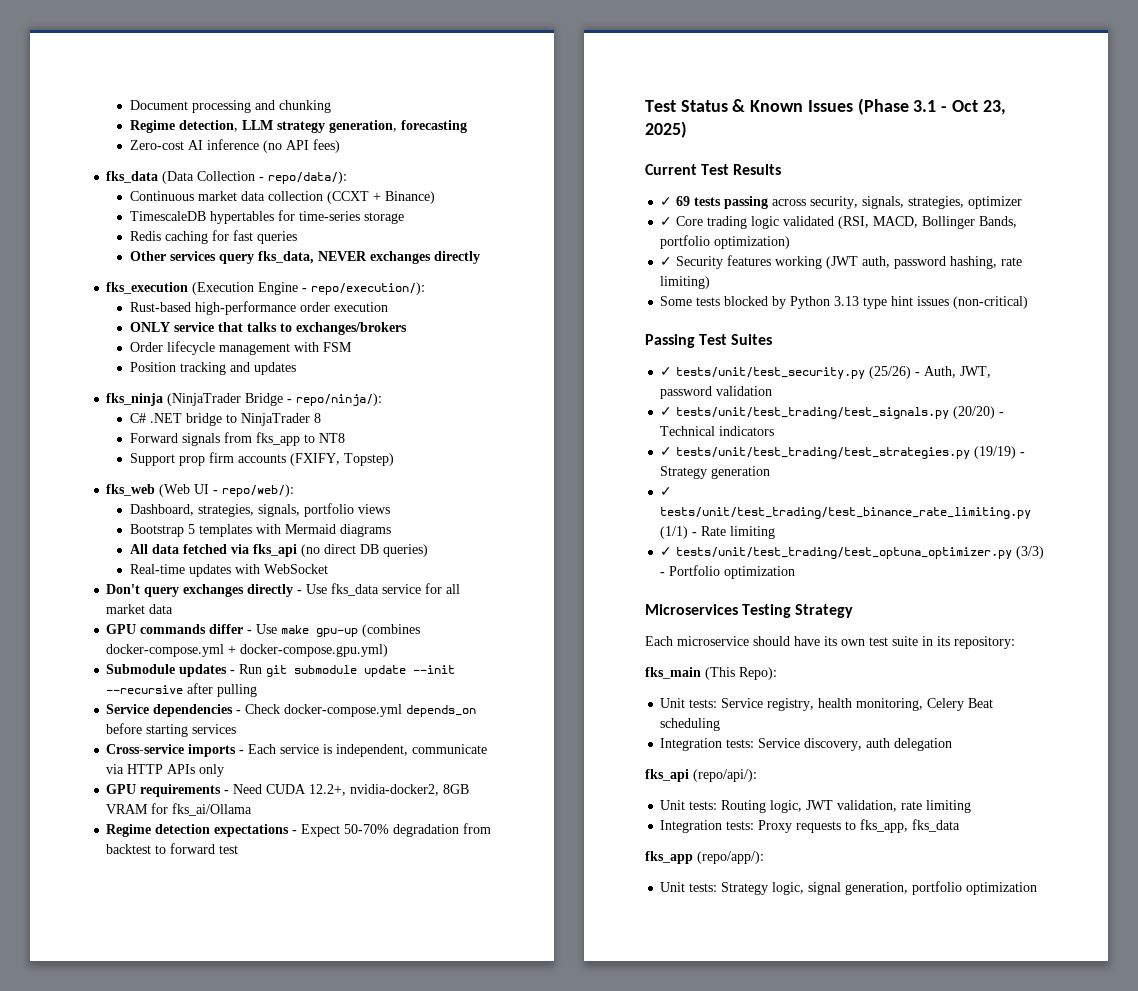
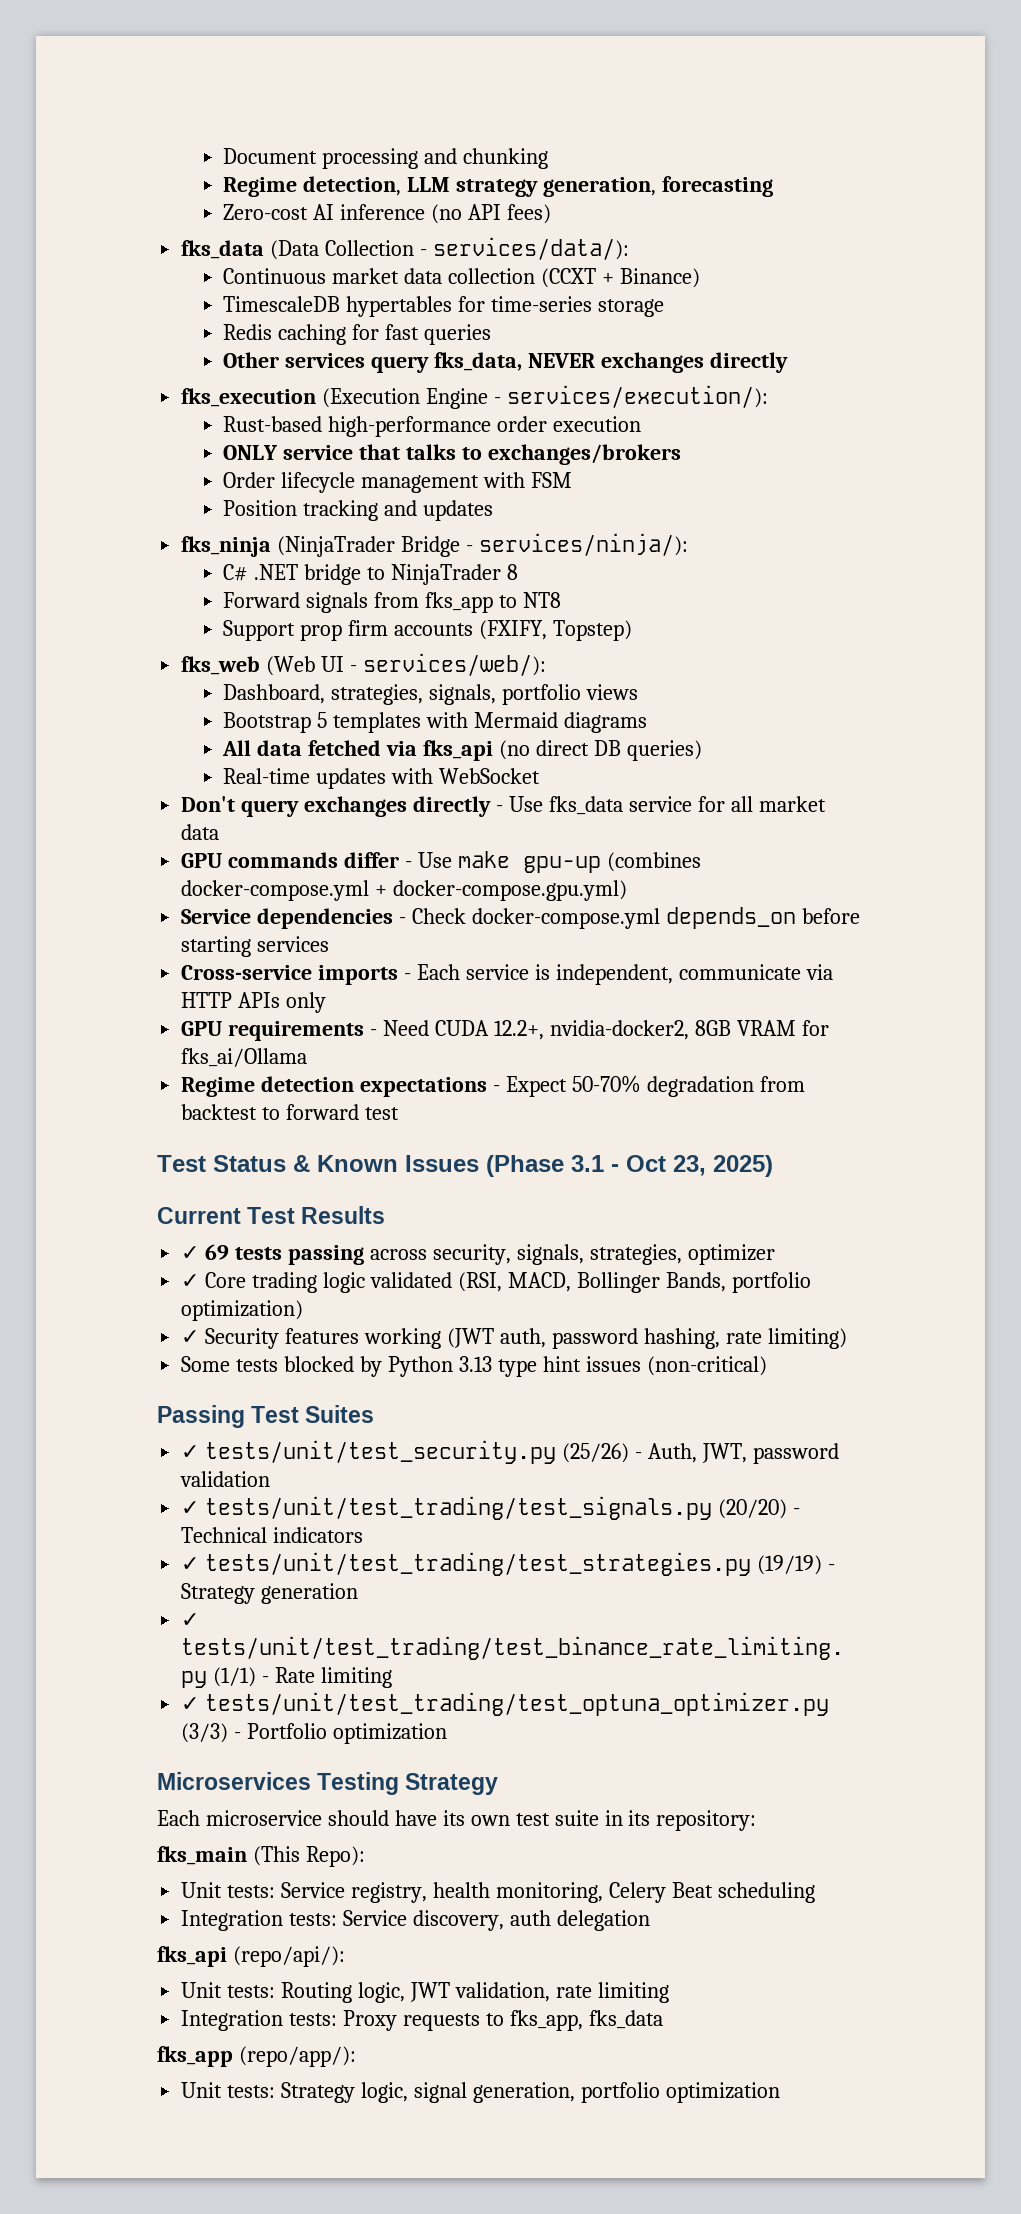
[268,171,348,184] repo/data/): -> [432,237,629,260] services/data/):
[311,282,426,295] repo/execution/): -> [506,385,768,408] services/execution/):
[296,393,383,406] repo/ninja/): -> [478,533,688,556] services/ninja/):
[222,484,295,497] repo/web/): -> [362,653,546,676] services/web/):
[106,664,456,677] [106,683,258,697] // Submodule updates - Run git submodule update --init --recursive after pulling -> (628, 890) none

